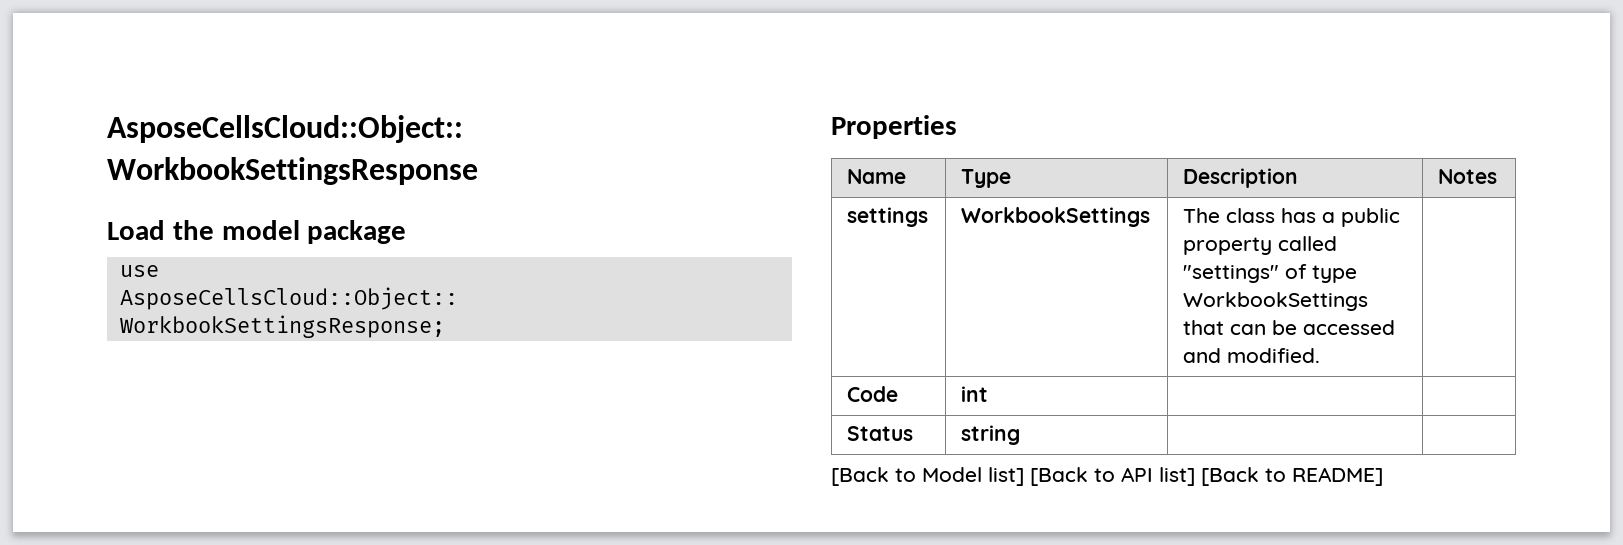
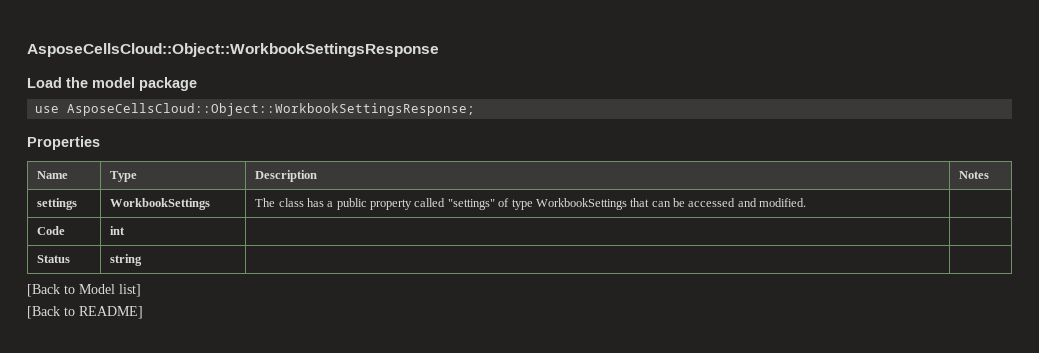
[1030,467,1195,486] [Back to API list] -> (141, 290) //

